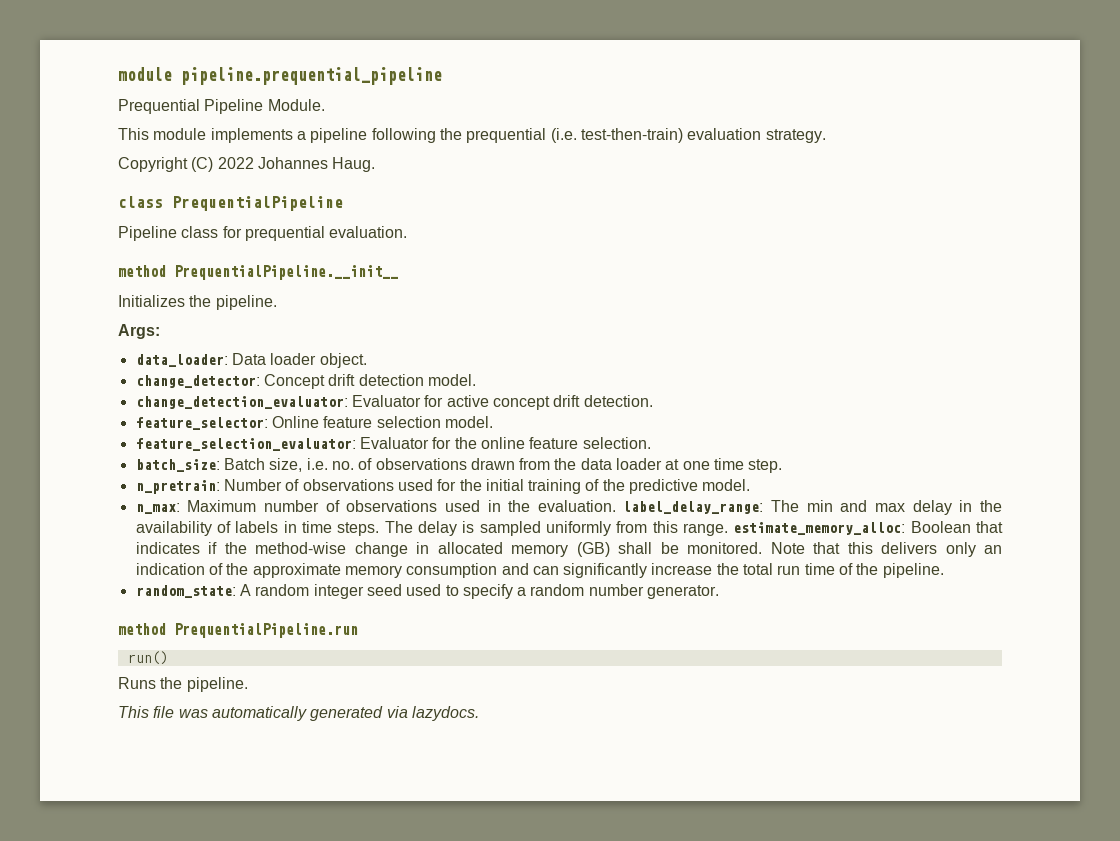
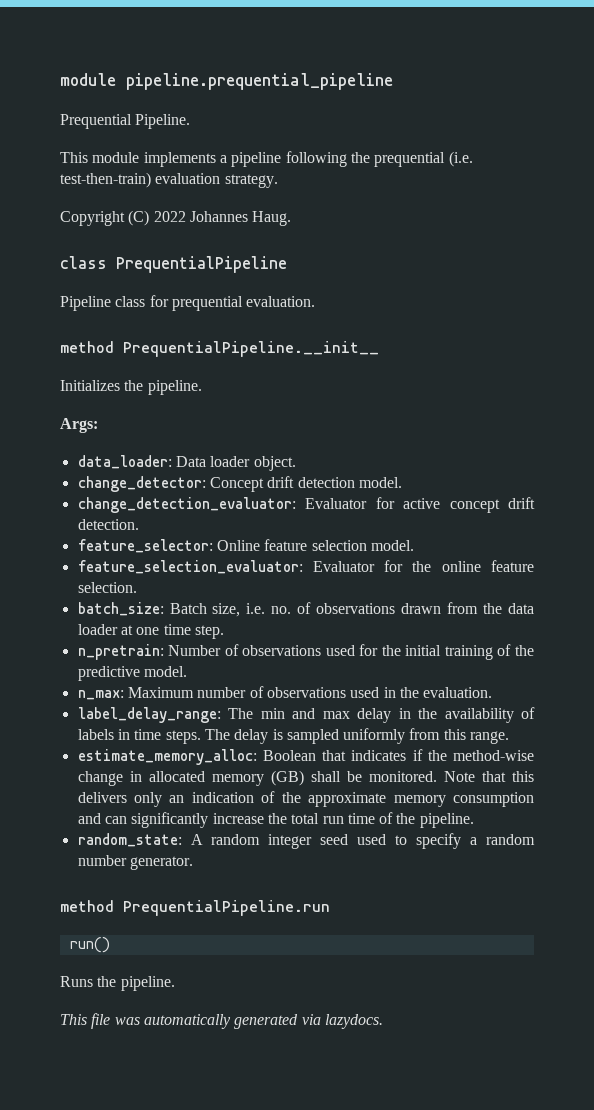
[204,99,325,114] Pipeline Module. -> [135,114,191,129] Pipeline.
(616, 506) none -> (493, 692) //
(728, 529) none -> (510, 737) //

